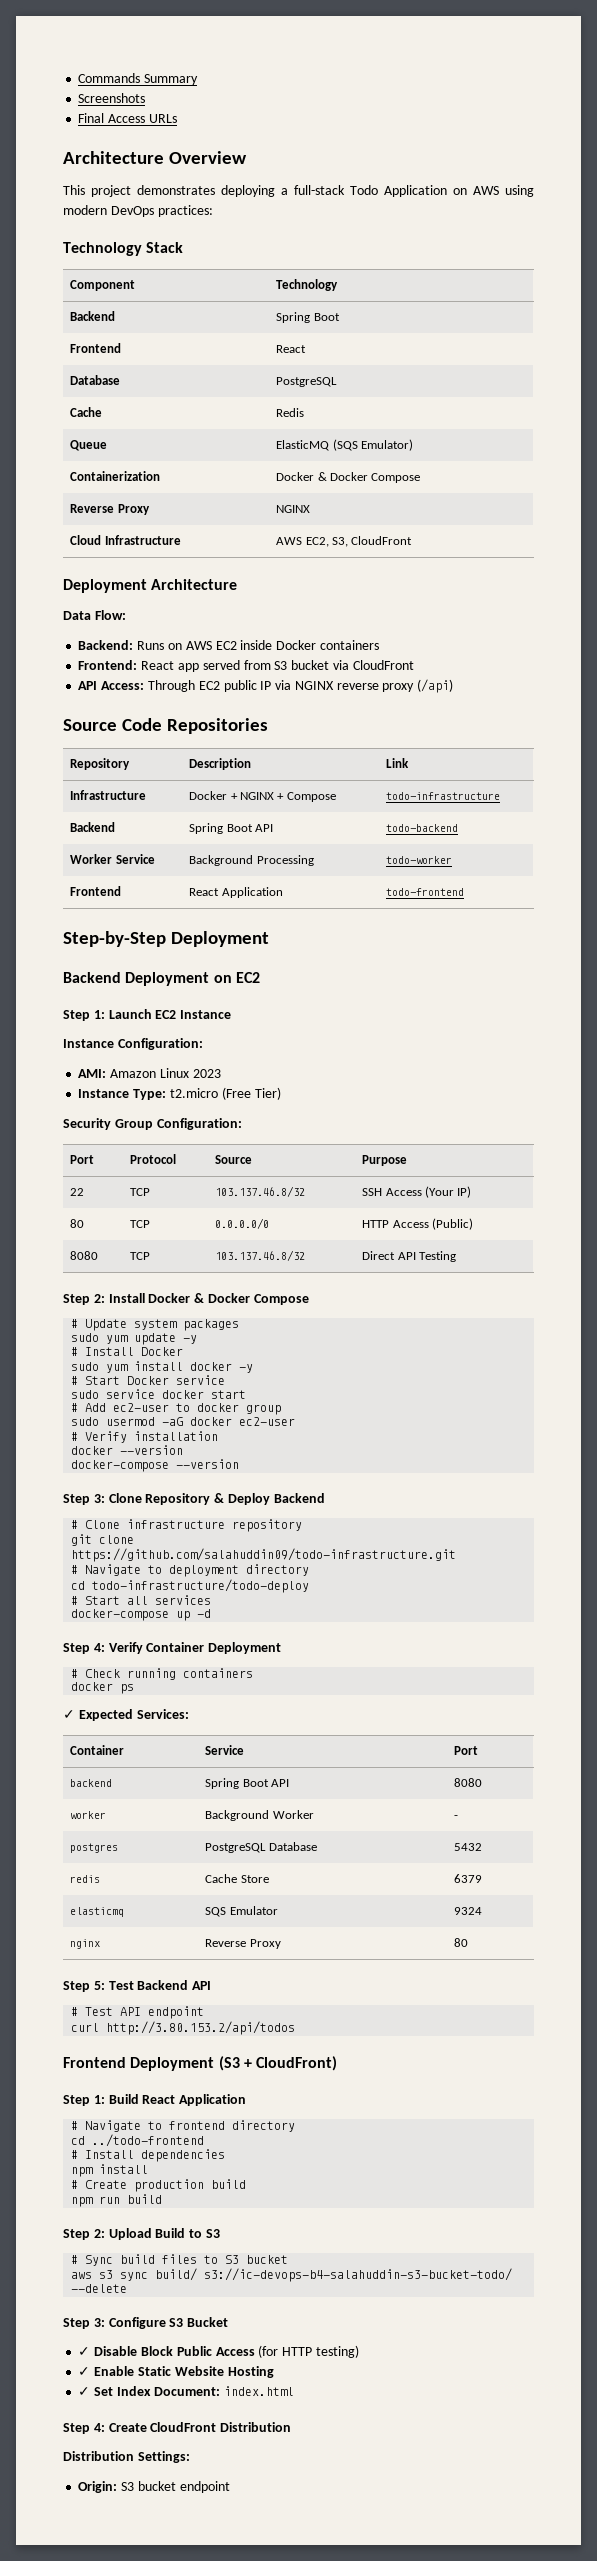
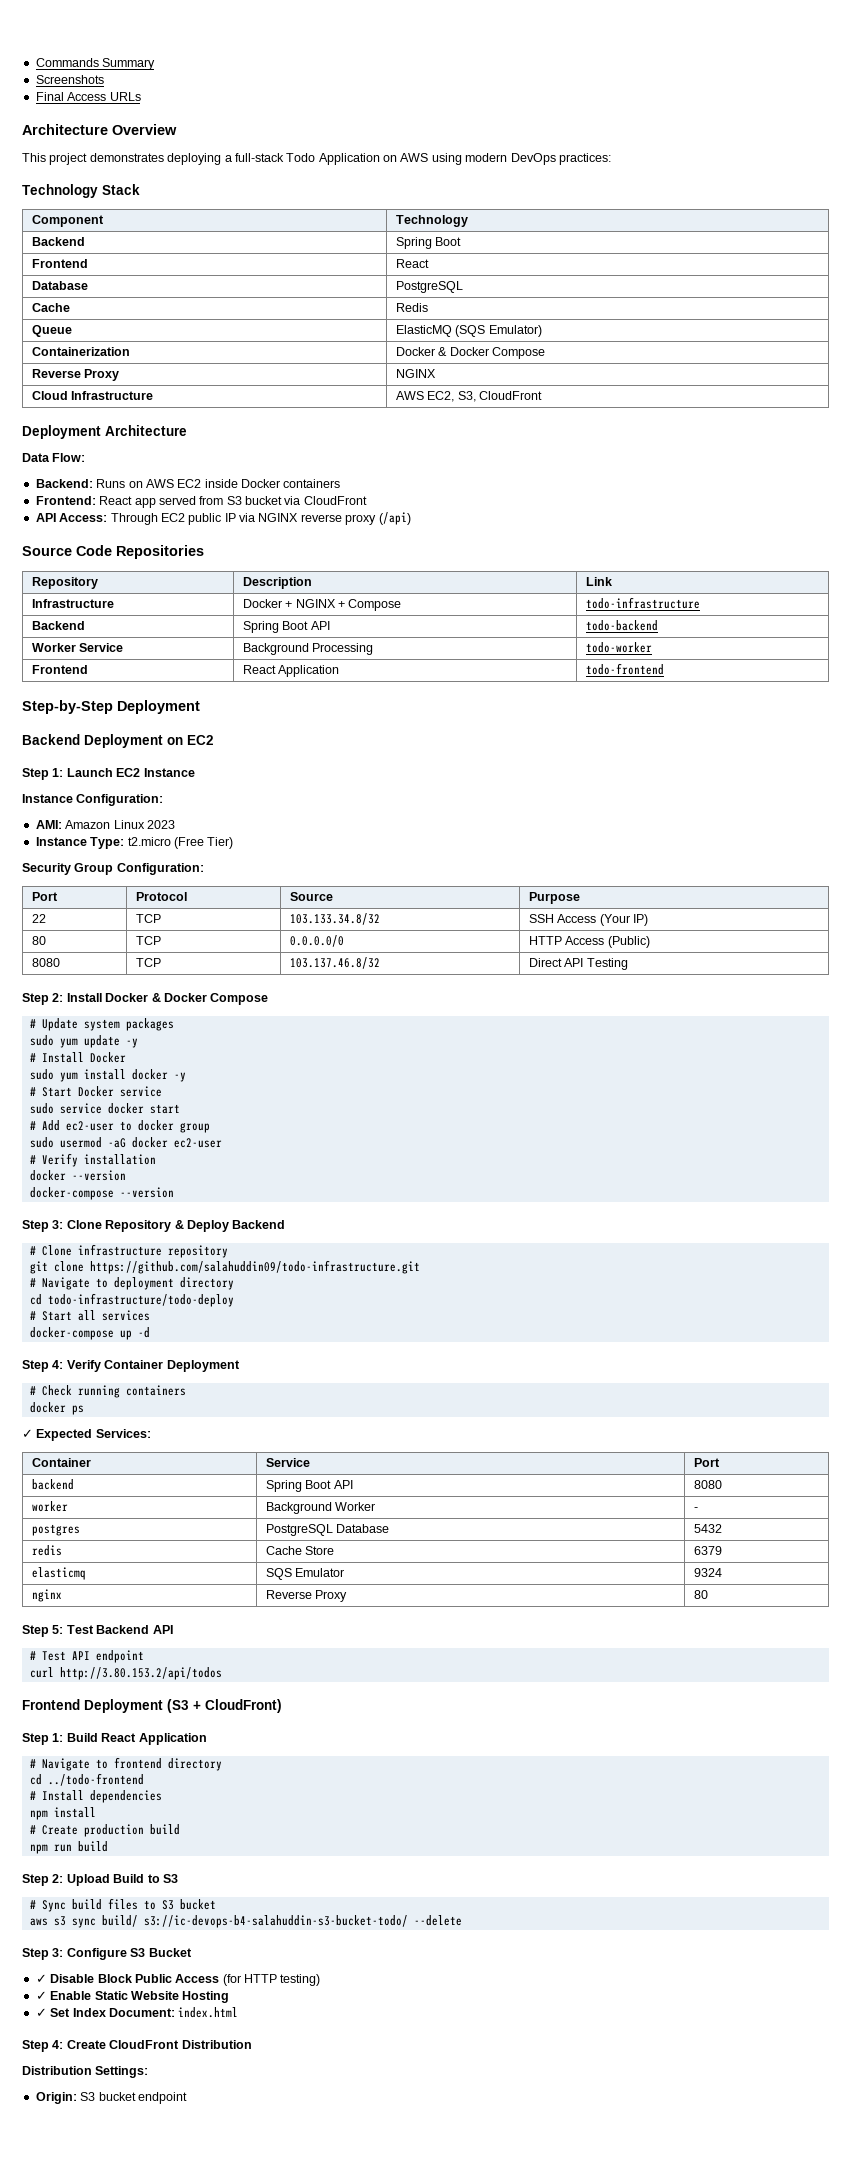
[215,1186,306,1197] 103.137.46.8/32 -> [289,913,380,925] 103.133.34.8/32

